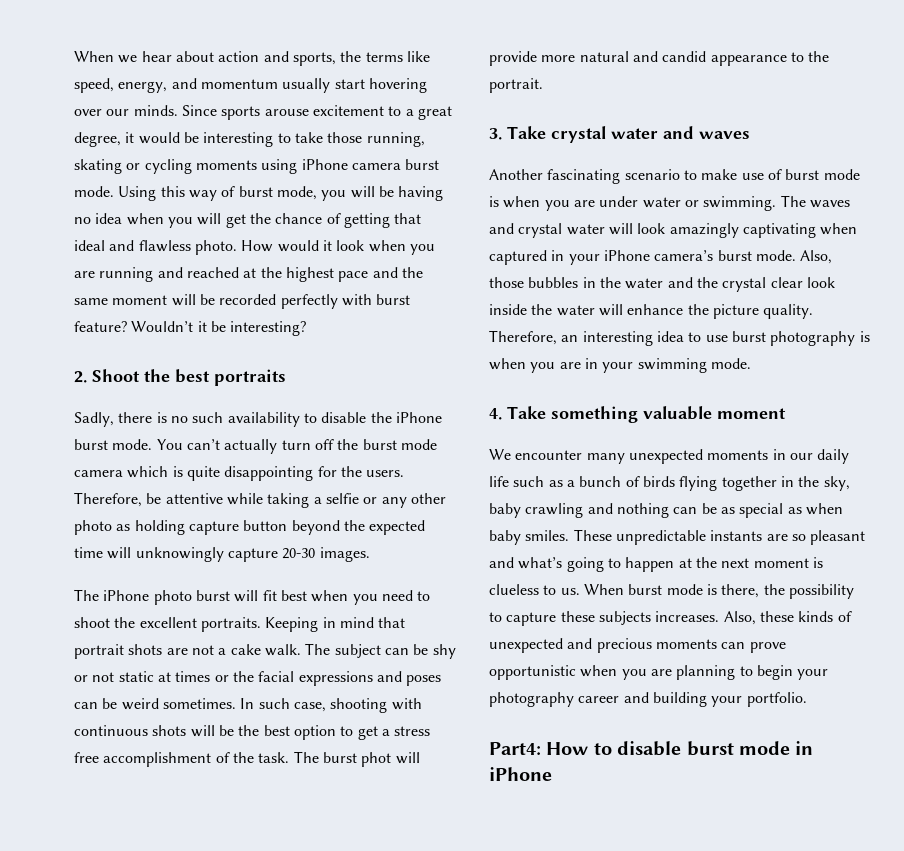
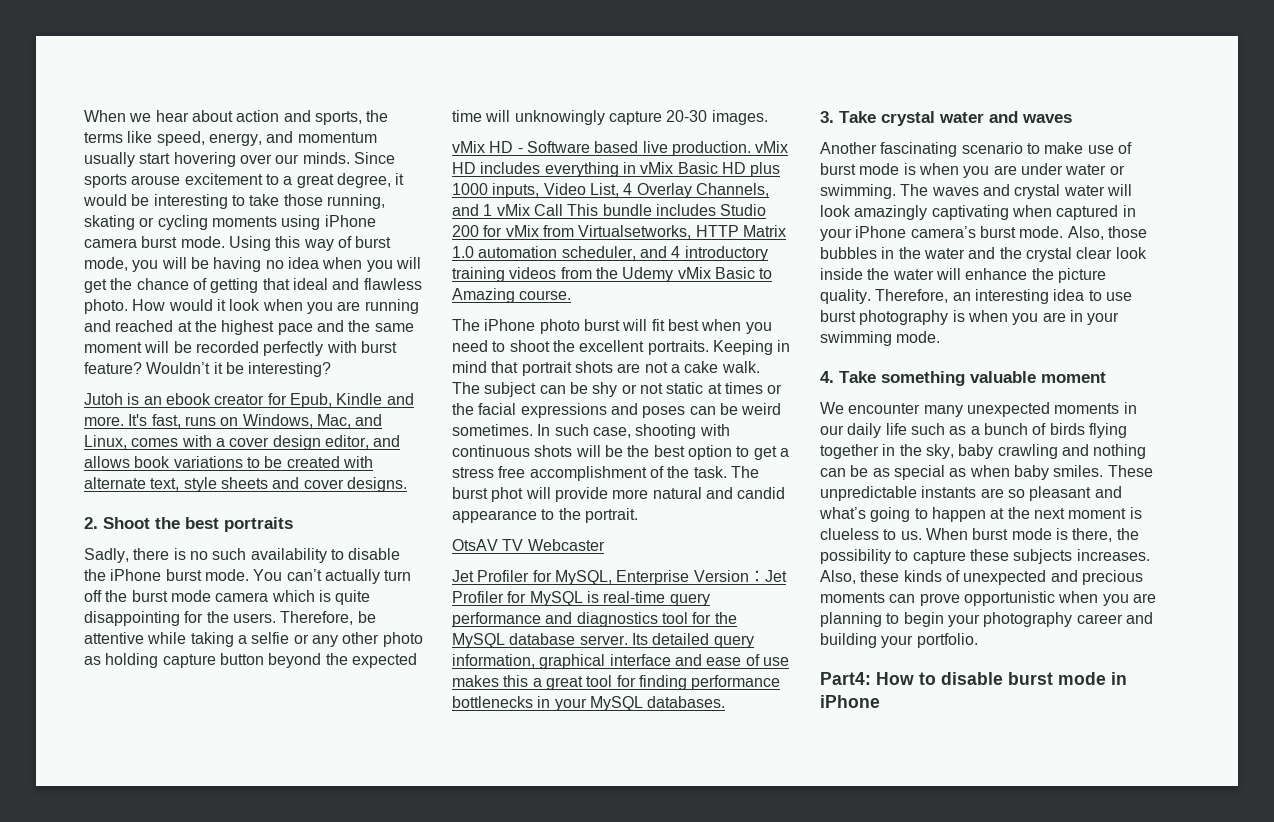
(307, 328) none -> [84,393,414,408] [84,414,383,428] [84,435,401,450] [84,456,373,468] [84,477,407,492] // Jutoh is an ebook creator for Epub, Kindle and more. It's fast, runs on Windows, Mac, and Linux, comes with a cover design editor, and allows book variations to be created with alternate text, style sheets and cover designs.
(370, 554) none -> [452,141,789,156] [452,162,781,177] [452,183,769,198] [452,204,767,216] [452,225,786,239] [452,246,768,261] [452,267,773,282] [452,288,572,303] // vMix HD - Software based live production. vMix HD includes everything in vMix Basic HD plus 1000 inputs, Video List, 4 Overlay Channels, and 1 vMix Call This bundle includes Studio 200 for vMix from Virtualsetworks, HTTP Matrix 1.0 automation scheduler, and 4 introductory training videos from the Udemy vMix Basic to Amazing course.
(543, 85) none -> [452,539,605,551] [452,570,787,585] [452,591,710,606] [452,612,737,627] [452,633,754,648] [452,654,789,669] [452,675,781,690] [452,696,726,711] // OtsAV TV Webcaster // Jet Profiler for MySQL, Enterprise Version：Jet Profiler for MySQL is real-time query performance and diagnostics tool for the MySQL database server. Its detailed query information, graphical interface and ease of use makes this a great tool for finding performance bottlenecks in your MySQL databases.

